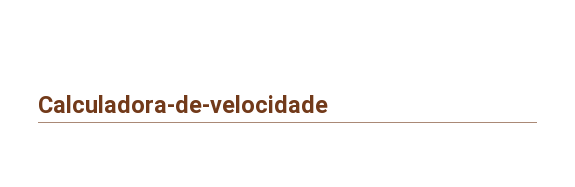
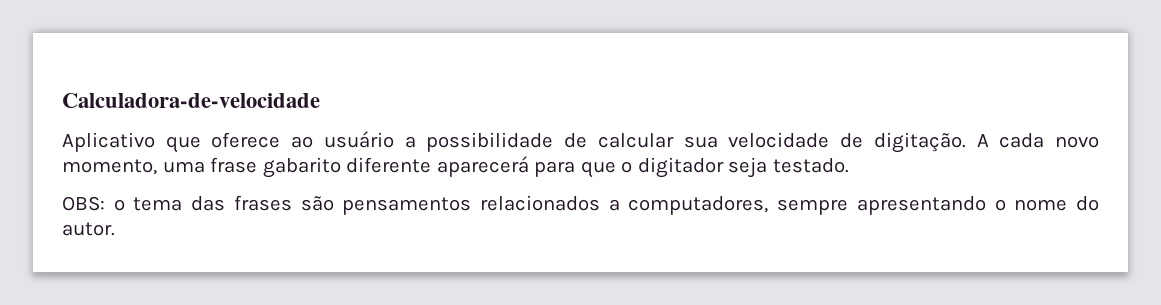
(328, 104) none -> [62,131,1100,153] [62,156,849,178] [62,195,1099,215] [62,222,115,236] // Aplicativo que oferece ao usuário a possibilidade de calcular sua velocidade de digitação. A cada novo momento, uma frase gabarito diferente aparecerá para que o digitador seja testado. // OBS: o tema das frases são pensamentos relacionados a computadores, sempre apresentando o nome do autor.

